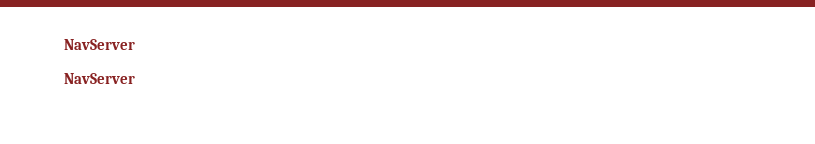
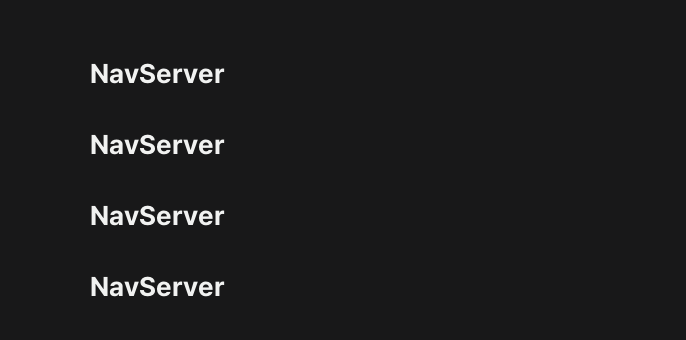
[64,39,135,50] [64,73,135,84] NavServer // NavServer -> [90,63,225,84] [90,134,225,155] [90,205,225,226] [90,276,225,297] NavServer // NavServer // NavServer // NavServer

